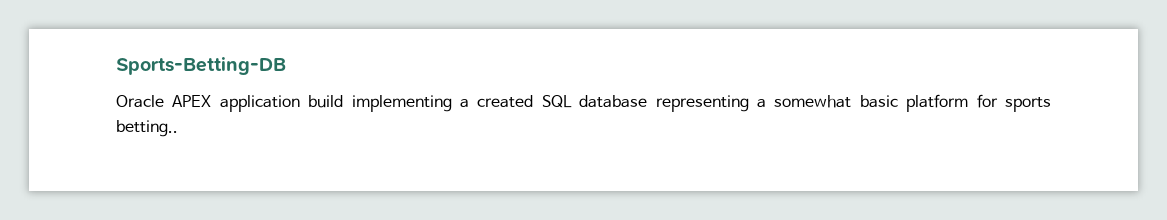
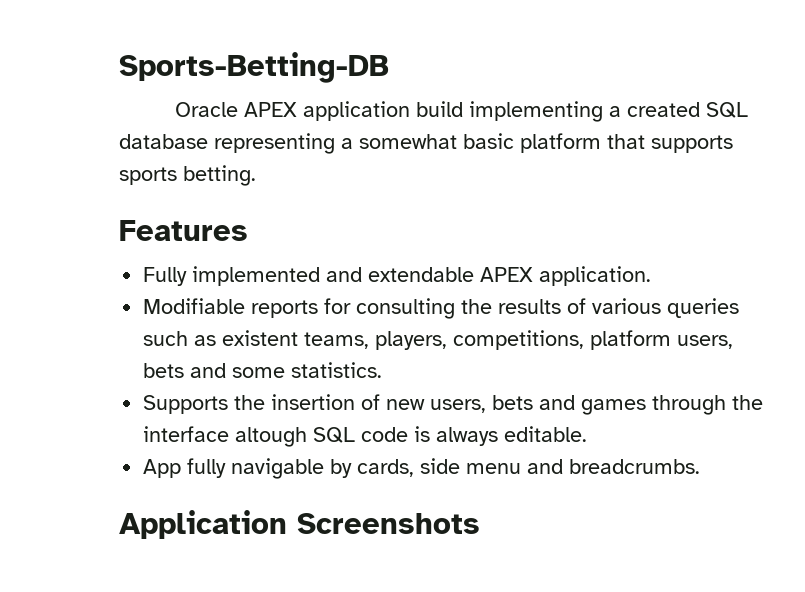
[976,94,1051,112] [116,120,178,137] for sports betting.. -> [607,134,733,153] [119,165,256,186] [119,220,248,241] [143,266,652,286] [143,298,740,319] [143,330,734,350] [143,362,383,378] [143,394,764,415] [143,426,588,447] [143,458,701,479] [119,510,480,539] that supports sports betting. // Features // Fully implemented and extendable APEX application. // Modifiable reports for consulting the results of various queries such as existent teams, players, competitions, platform users, bets and some statistics. // Supports the insertion of new users, bets and games through the interface altough SQL code is always editable. // App fully navigable by cards, side menu and breadcrumbs. // Application Screenshots

